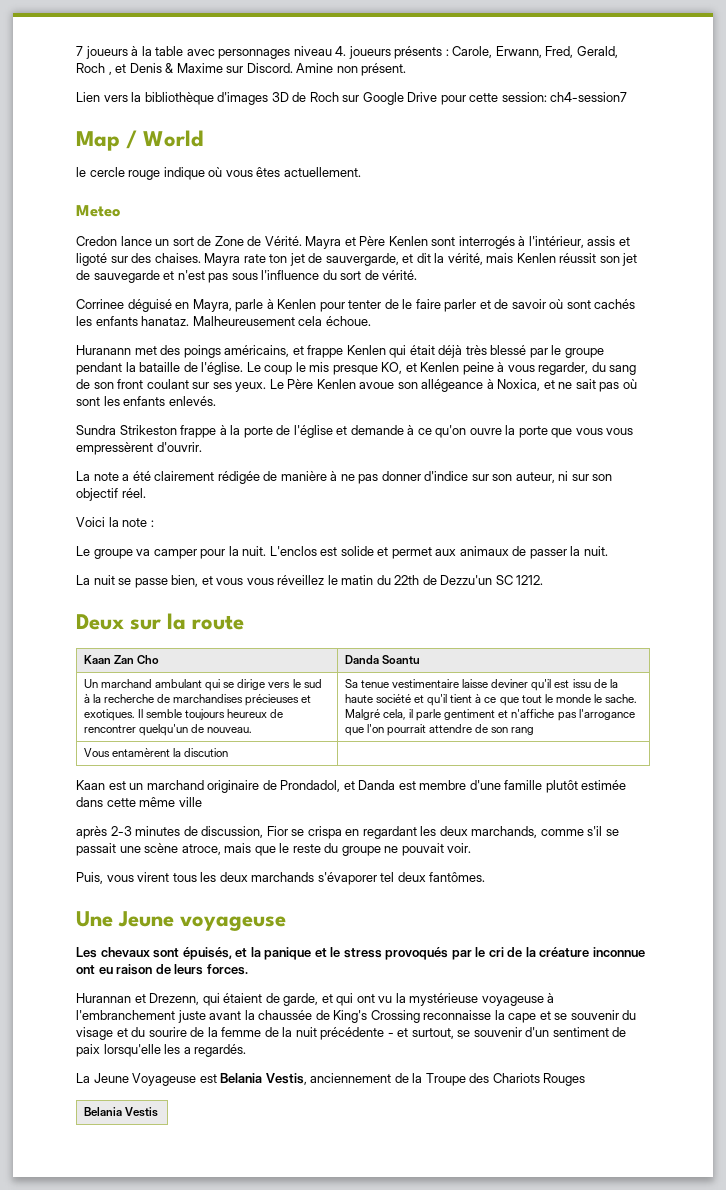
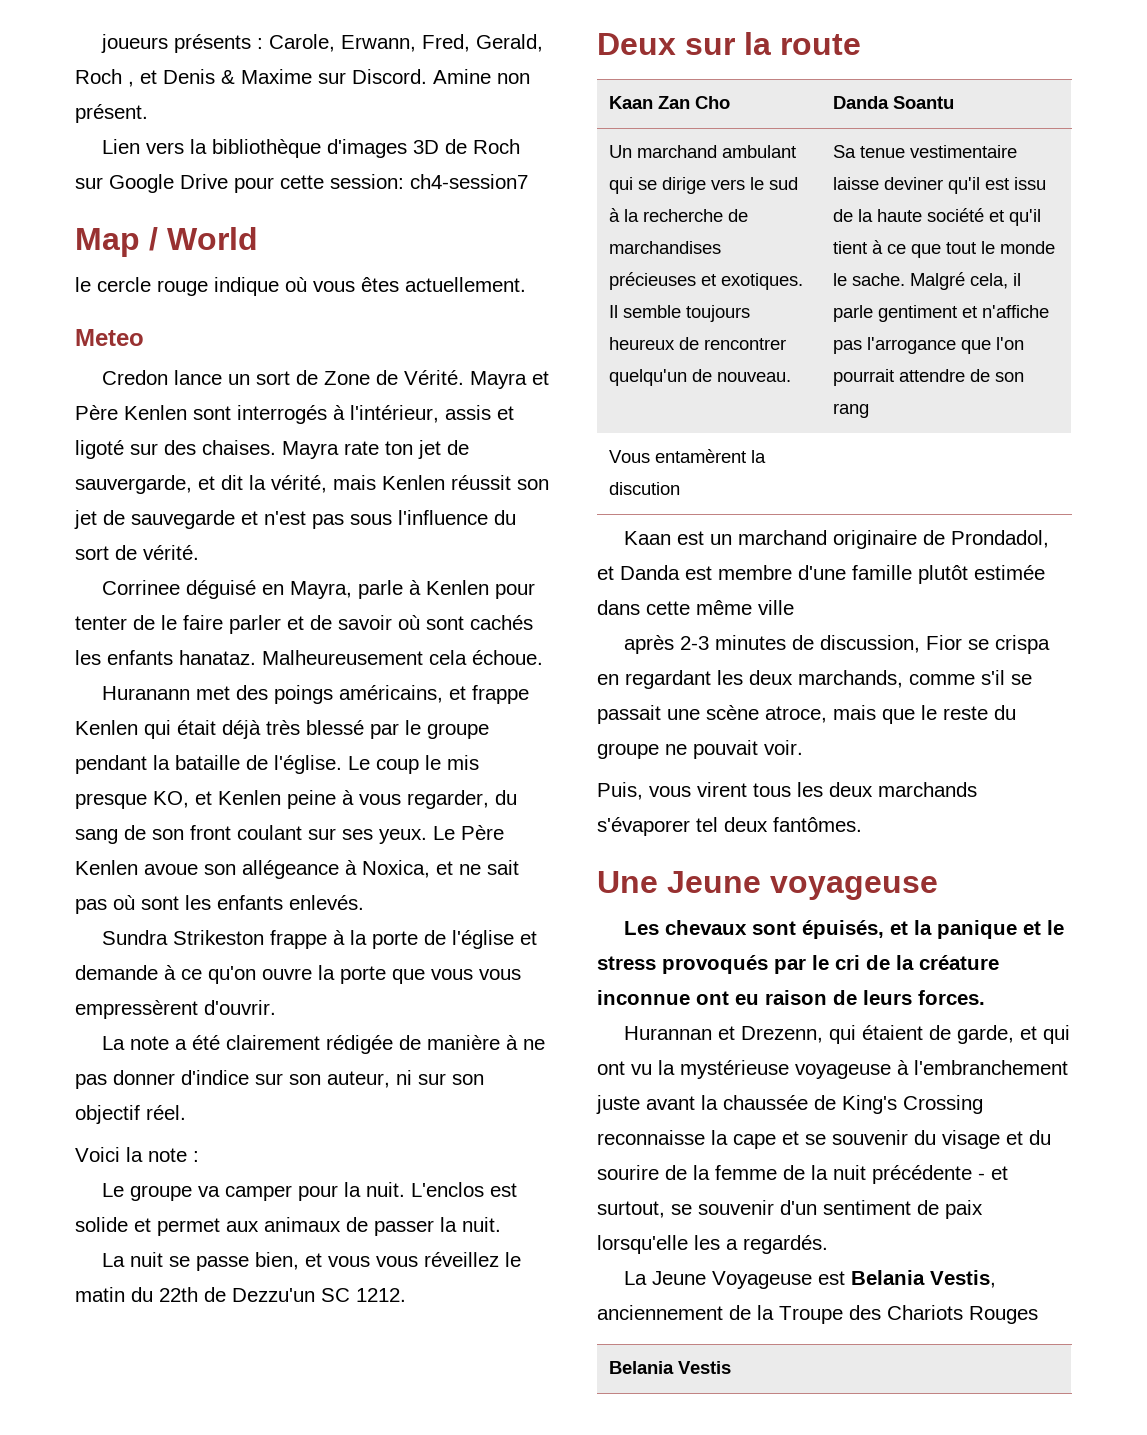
[76,46,347,59] 7 joueurs à la table avec personnages niveau 4. -> (101, 43) none

